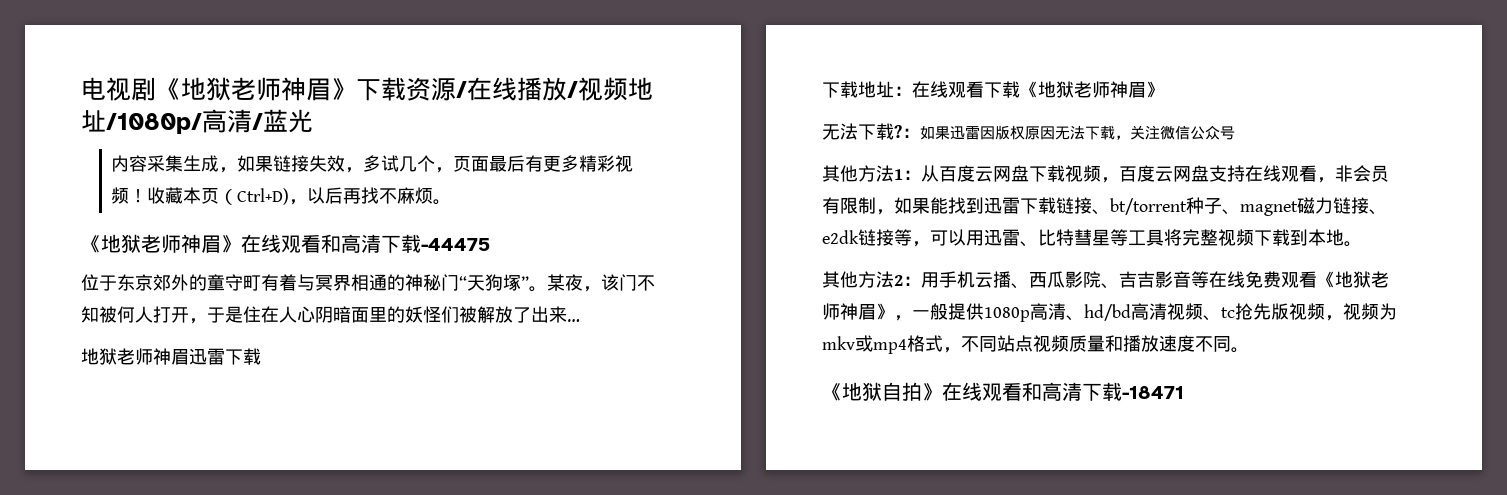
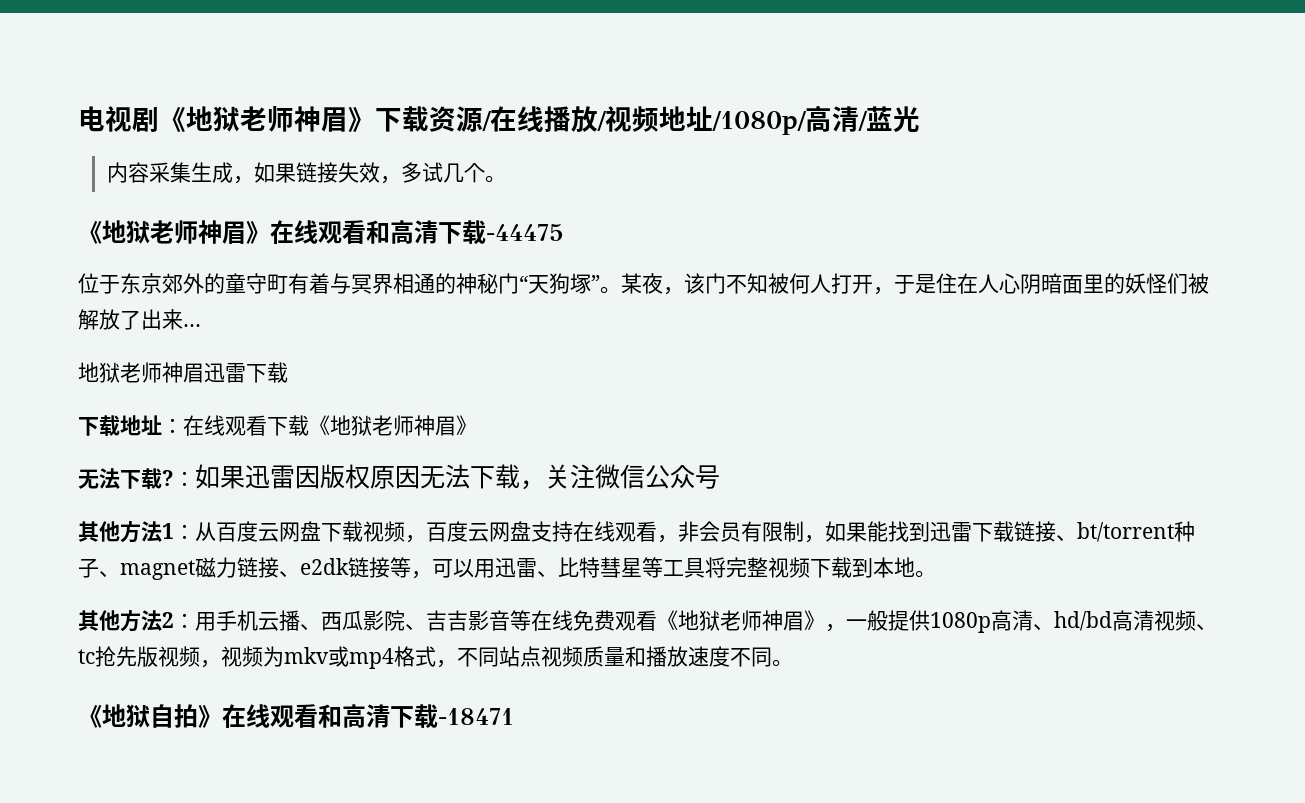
[435,155,634,173] [111,187,434,205] ，页面最后有更多精彩视频！收藏本页（Ctrl+D)，以后再找不麻烦 -> (485, 173) none

